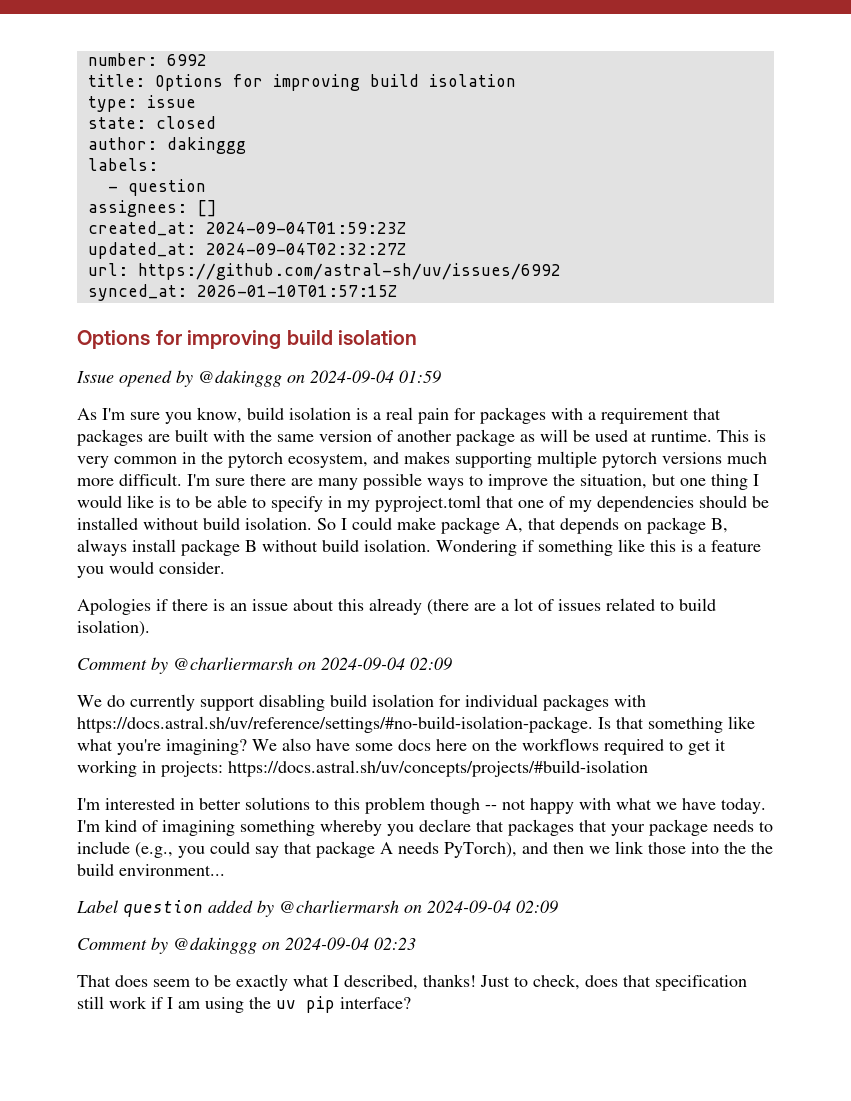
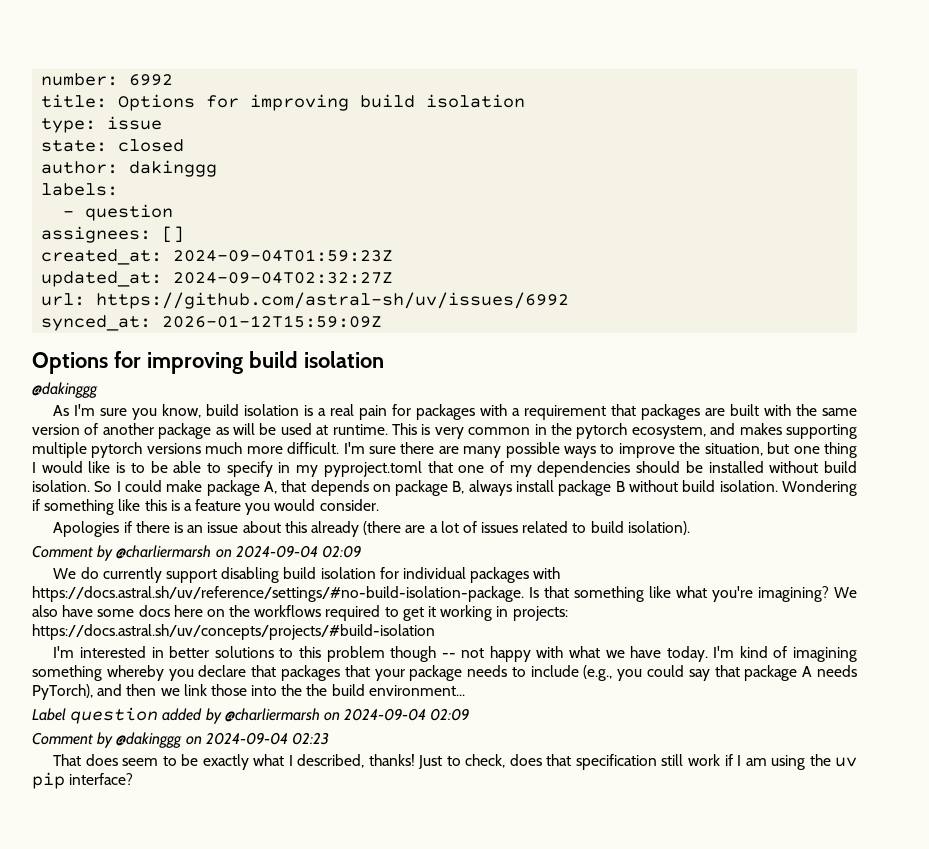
[196,285,397,297] [77,330,418,349] [76,370,441,387] 2026-01-10T01:57:15Z // Options for improving build isolation // Issue opened by @dakinggg on 2024-09-04 01:59 -> [162,315,383,328] [32,351,384,374] [32,382,98,398] 2026-01-12T15:59:09Z // Options for improving build isolation // @dakinggg

